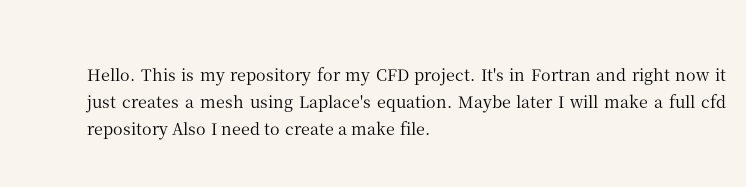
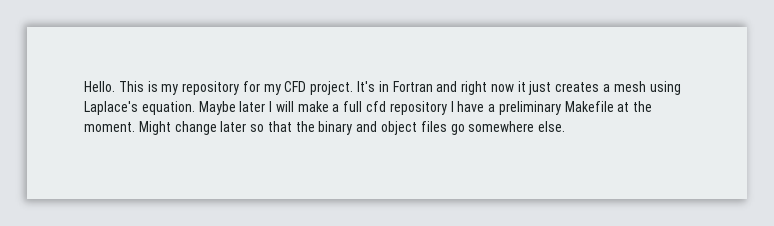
[172,121,430,135] Also I need to create a make file. -> [450,101,653,115] [84,121,566,135] I have a preliminary Makefile at the moment. Might change later so that the binary and object files go somewhere else.

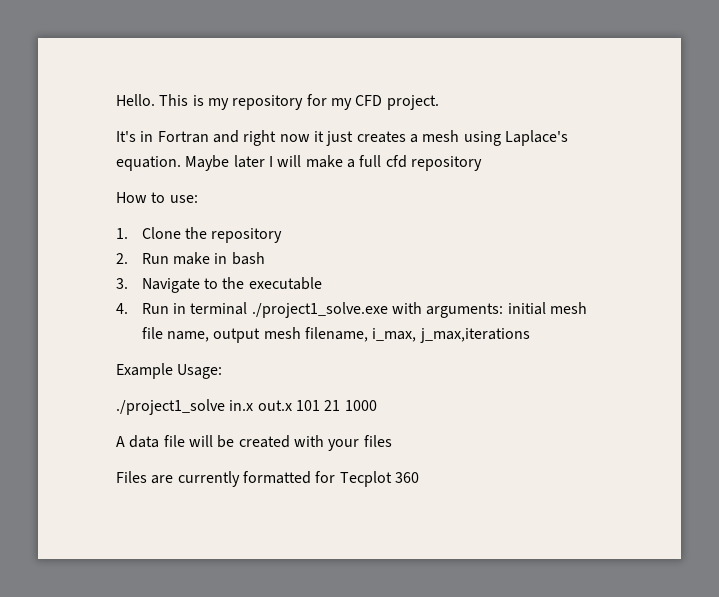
(354, 88) none -> (439, 102) //
[450,101,653,115] [84,121,566,135] I have a preliminary Makefile at the moment. Might change later so that the binary and object files go somewhere else. -> [116,192,198,203] [116,227,283,243] [116,252,265,265] [116,277,322,293] [116,302,587,318] [141,327,530,343] [116,363,223,379] [116,399,377,415] [116,435,392,451] [116,471,419,487] // How to use: // 1. Clone the repository // 2. Run make in bash // 3. Navigate to the executable // 4. Run in terminal ./project1_solve.exe with arguments: initial mesh file name, output mesh filename, i_max, j_max,iterations // Example Usage: // ./project1_solve in.x out.x 101 21 1000 // A data file will be created with your files // Files are currently formatted for Tecplot 360

